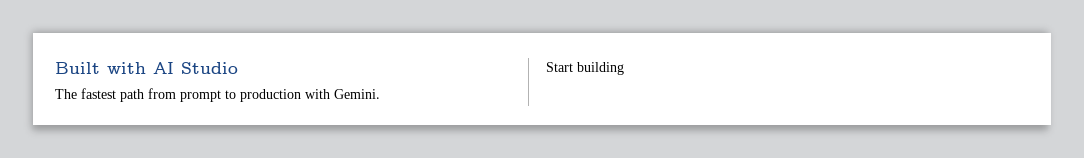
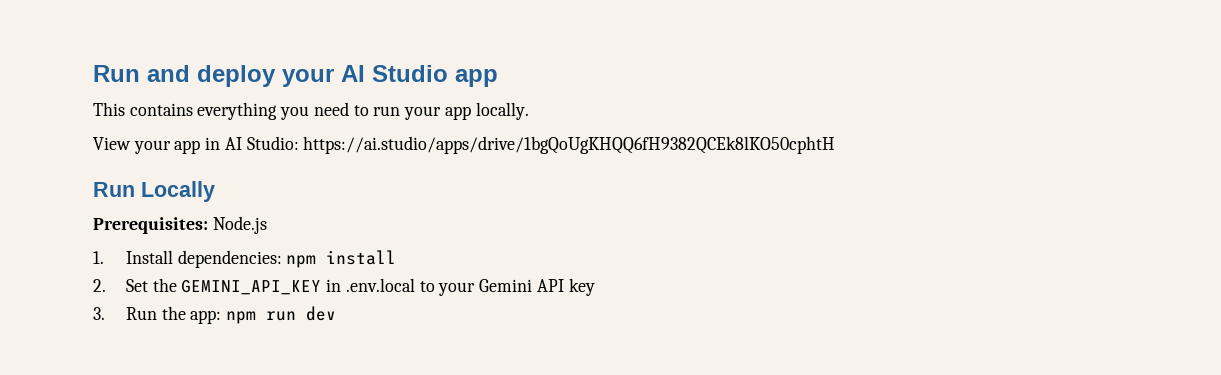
[55,62,238,74] [55,88,380,102] [546,62,624,75] Built with AI Studio // The fastest path from prompt to production with Gemini. // Start building -> [93,65,498,87] [93,102,529,120] [93,136,836,154] [93,181,215,202] [93,216,267,234] [93,250,397,268] [93,278,595,296] [93,306,337,324] Run and deploy your AI Studio app // This contains everything you need to run your app locally. // View your app in AI Studio: https://ai.studio/apps/drive/1bgQoUgKHQQ6fH9382QCEk8lKO50cphtH // Run Locally // Prerequisites: Node.js // 1. Install dependencies: npm install // 2. Set the GEMINI_API_KEY in .env.local to your Gemini API key // 3. Run the app: npm run dev

